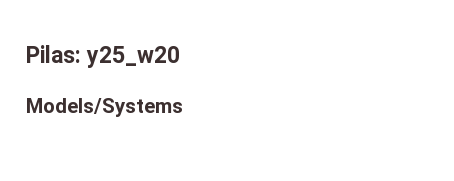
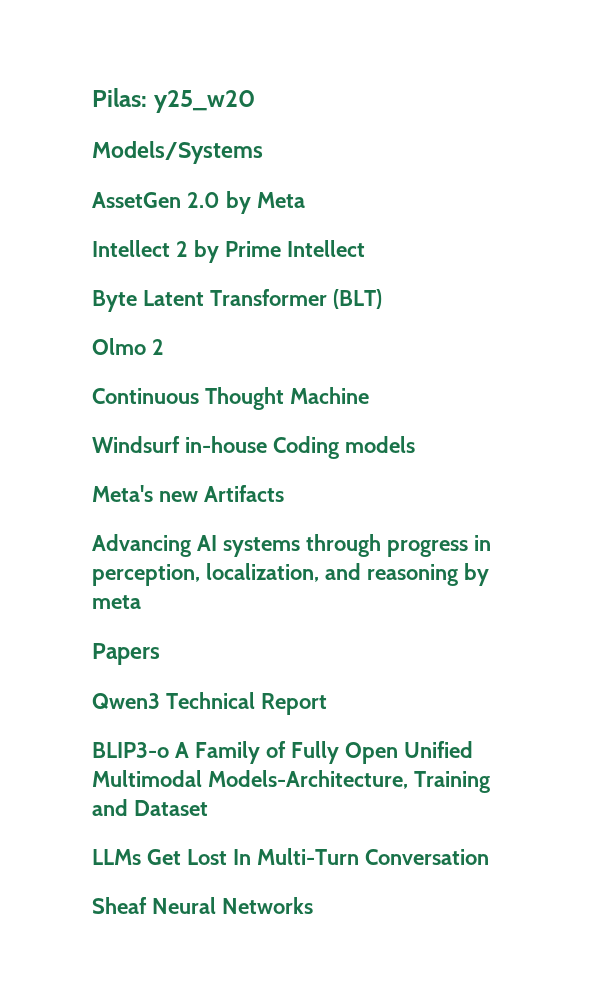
(183, 107) none -> [92,191,305,214] [92,240,365,263] [92,289,382,312] [92,338,164,355] [92,387,369,410] [92,436,415,459] [92,485,284,502] [92,534,491,557] [92,563,489,586] [92,595,141,609] [92,643,160,665] [92,692,327,715] [92,741,473,764] [92,770,490,793] [92,799,208,816] [92,848,489,865] [92,897,313,914] // AssetGen 2.0 by Meta // Intellect 2 by Prime Intellect // Byte Latent Transformer (BLT) // Olmo 2 // Continuous Thought Machine // Windsurf in-house Coding models // Meta's new Artifacts // Advancing AI systems through progress in perception, localization, and reasoning by meta // Papers // Qwen3 Technical Report // BLIP3-o A Family of Fully Open Unified Multimodal Models-Architecture, Training and Dataset // LLMs Get Lost In Multi-Turn Conversation // Sheaf Neural Networks

